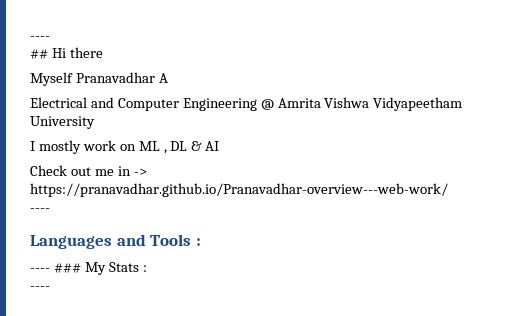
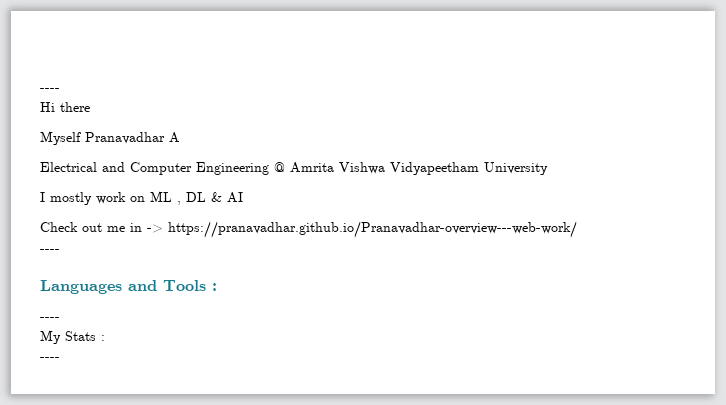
[30,36,50,40] [30,49,48,59] ---- // ## -> [40,88,60,92] ---- //
[53,263,81,273] ### -> (60, 319) //

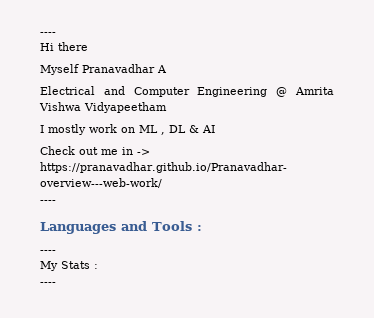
[484,162,548,175] University -> (167, 107) none

